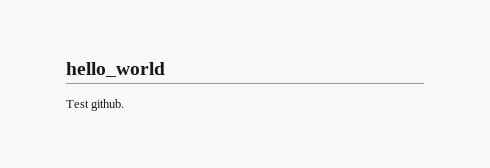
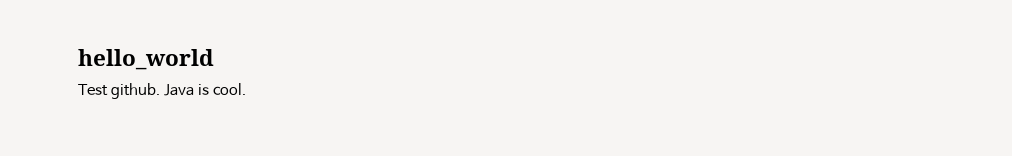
(125, 105) none -> [163,83,246,96] Java is cool.

